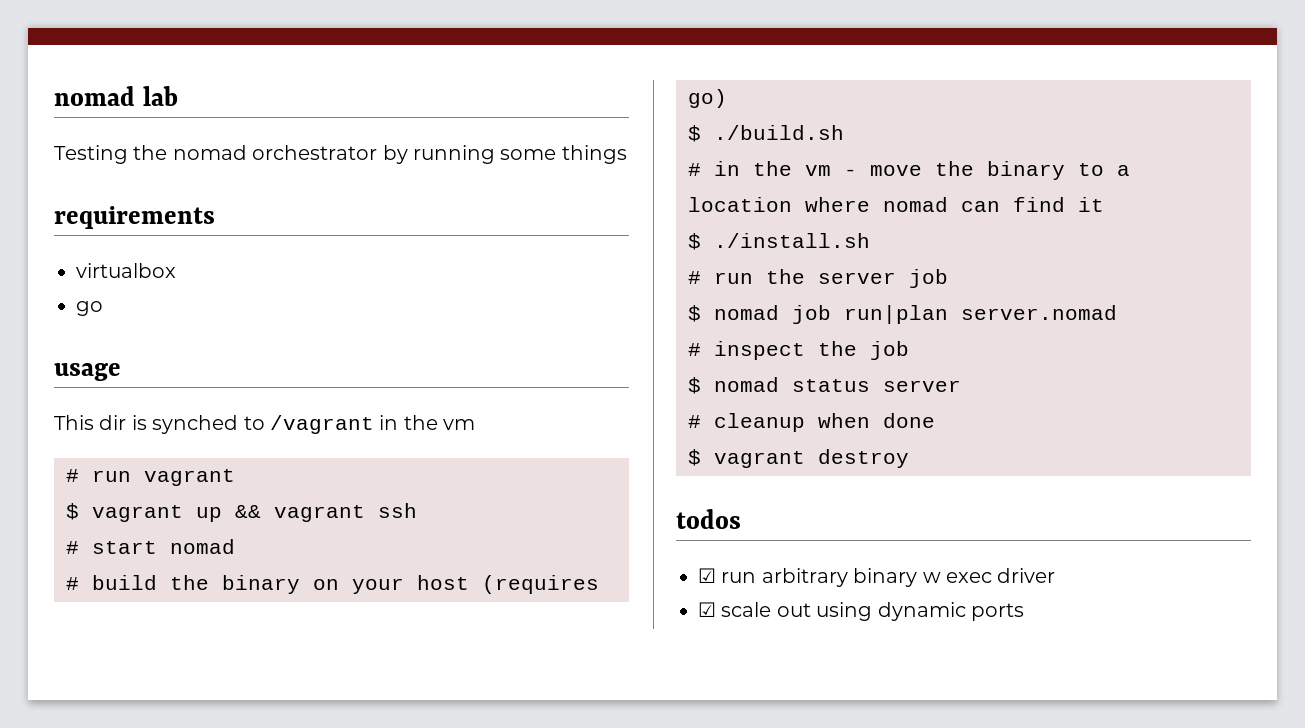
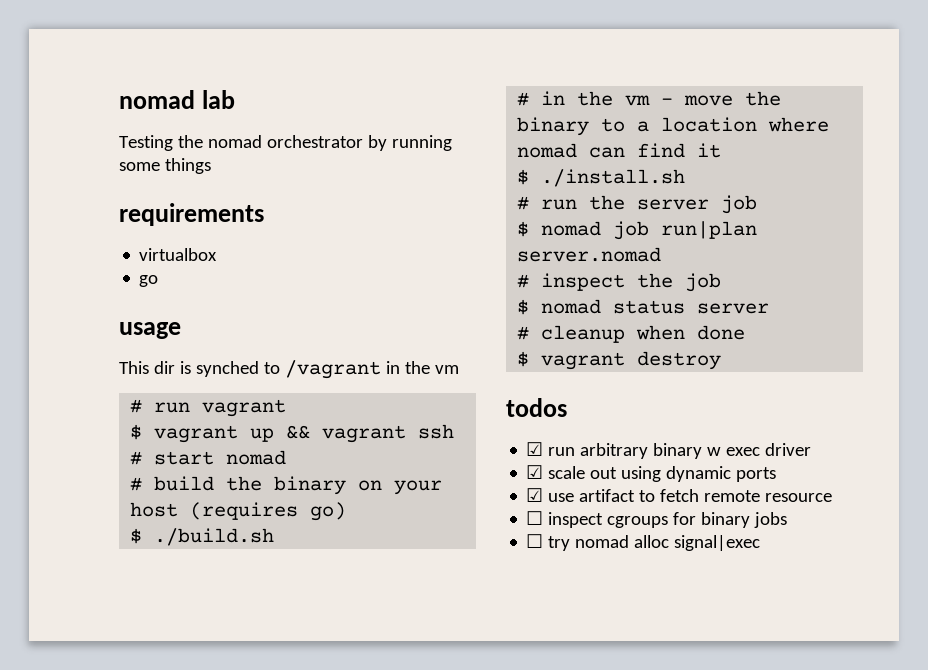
(1024, 612) none -> [526,488,833,502] [526,511,788,528] [526,534,761,551] // ☑ use artifact to fetch remote resource // ☐ inspect cgroups for binary jobs // ☐ try nomad alloc signal|exec

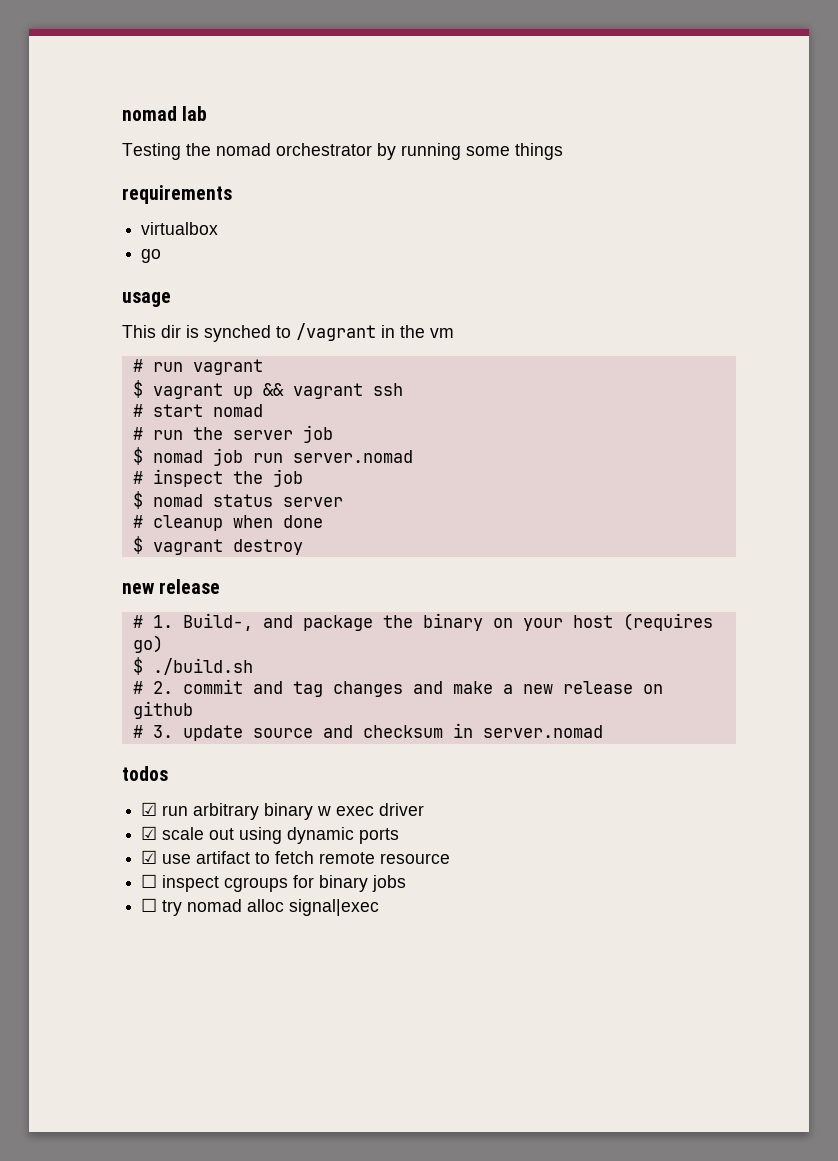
[130,476,443,495] [130,502,347,521] [130,528,275,546] [517,91,782,106] [517,117,830,136] [517,143,722,158] [517,169,686,187] // # build the binary on your host (requires go) // $ ./build.sh // # in the vm - move the binary to a location where nomad can find it // $ ./install.sh -> (263, 410) none
[661,221,758,239] run|plan -> [252,453,283,463] run
(722, 360) none -> [122,579,221,594] [132,613,713,631] [132,635,163,653] [132,657,253,675] [132,679,663,697] [132,701,193,719] [132,723,603,741] // new release // # 1. Build-, and package the binary on your host (requires go) // $ ./build.sh // # 2. commit and tag changes and make a new release on github // # 3. update source and checksum in server.nomad

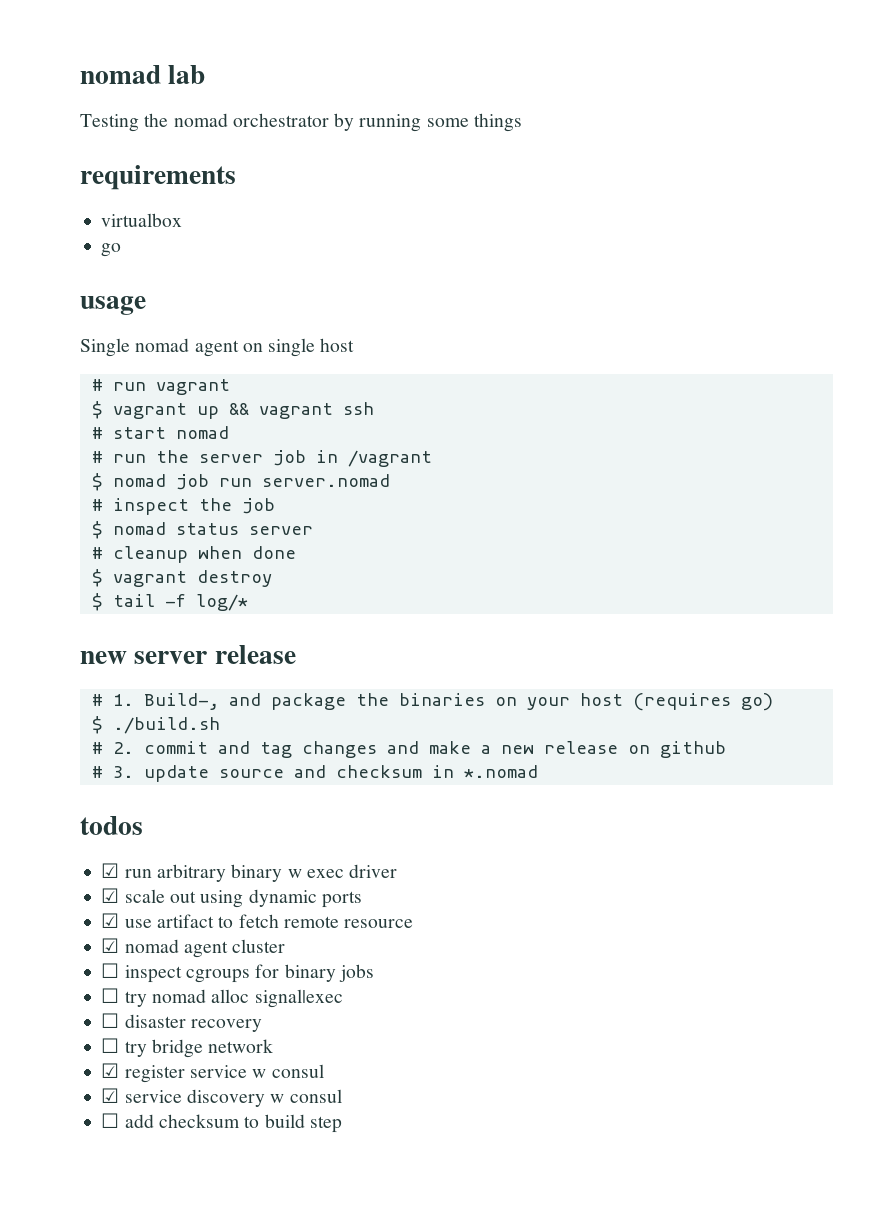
[122,323,454,342] This dir is synched to /vagrant in the vm -> [80,338,355,357] Single nomad agent on single host
(333, 434) none -> [315,450,432,467] in /vagrant
[122,583,154,594] // new -> [91,593,248,611] [80,651,208,664] // $ tail -f log/* // new server
[422,613,483,631] binary -> [398,693,485,706] binaries
[482,725,603,738] server.nomad -> [463,765,538,778] *.nomad
(451, 858) none -> [101,938,286,958] // ☑ nomad agent cluster
(380, 907) none -> [101,1013,262,1032] [101,1038,274,1058] [101,1063,324,1083] [101,1088,342,1107] [101,1113,342,1133] // ☐ disaster recovery // ☐ try bridge network // ☑ register service w consul // ☑ service discovery w consul // ☐ add checksum to build step

